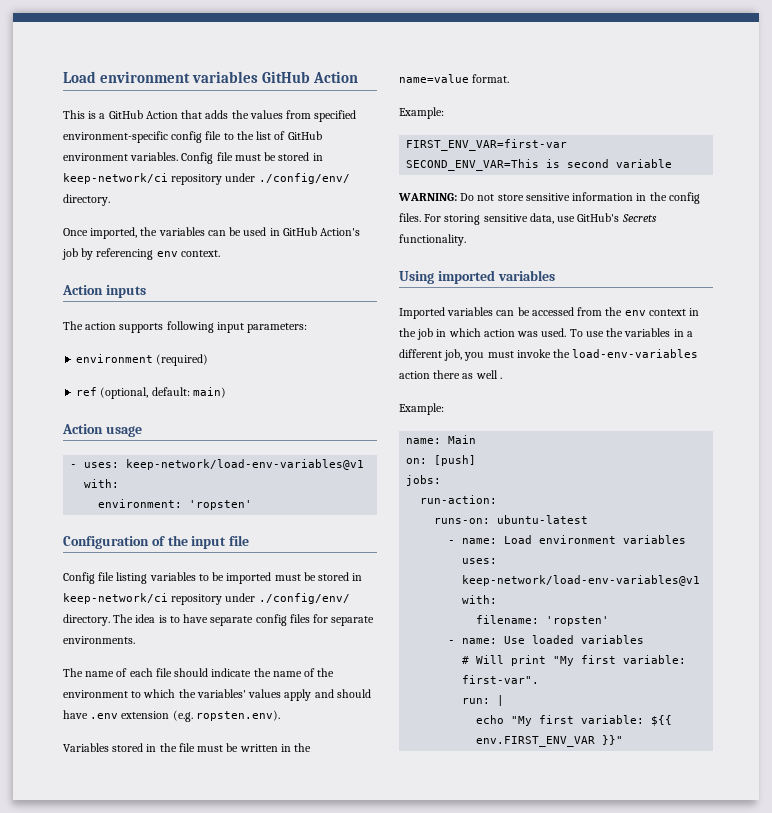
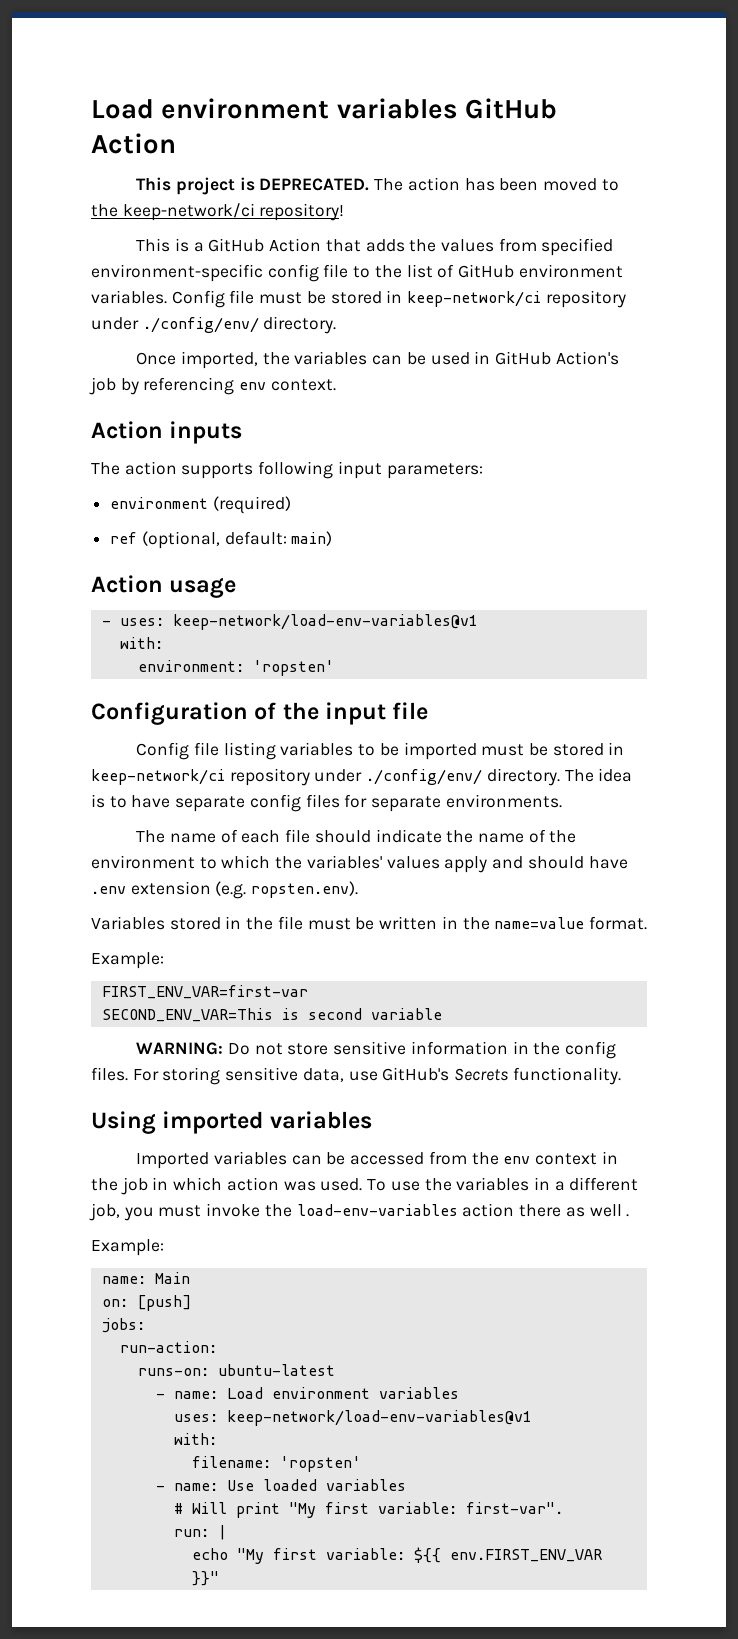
(359, 77) none -> [136,177,619,195] [91,203,345,221] // This project is DEPRECATED. The action has been moved to the keep-network/ci repository!

